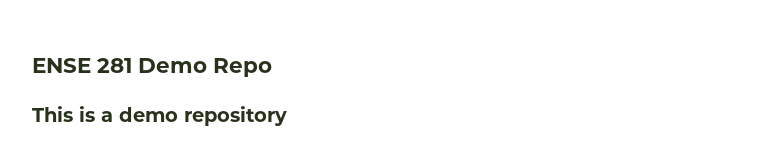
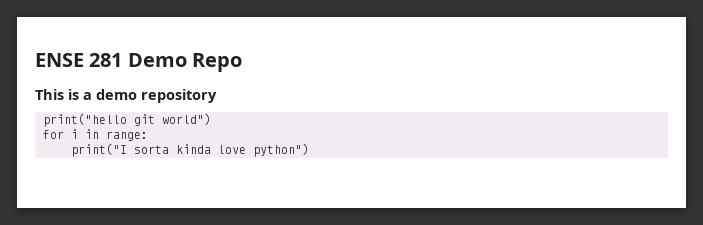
(287, 116) none -> [42,113,211,127] [42,129,148,141] [70,143,309,157] // print("hello git world") // for i in range: // print("I sorta kinda love python")

